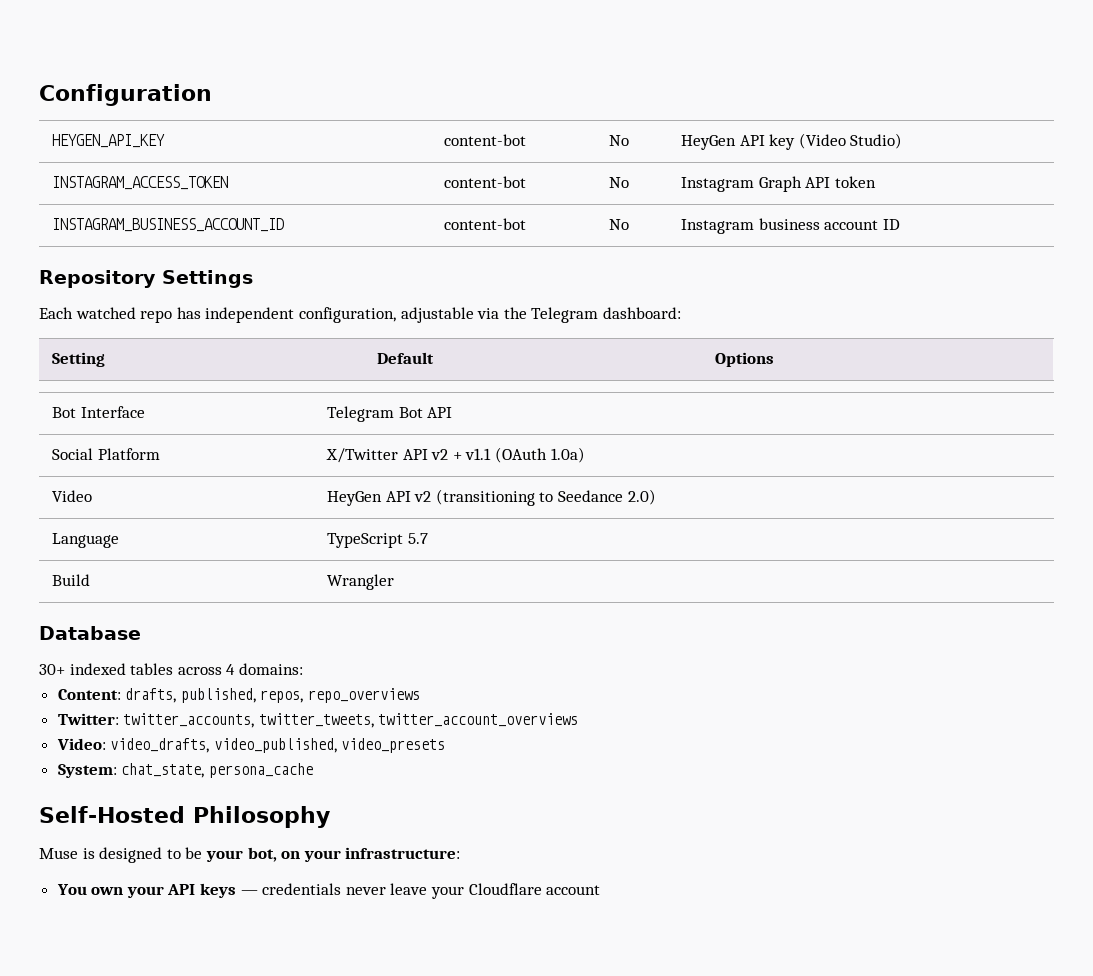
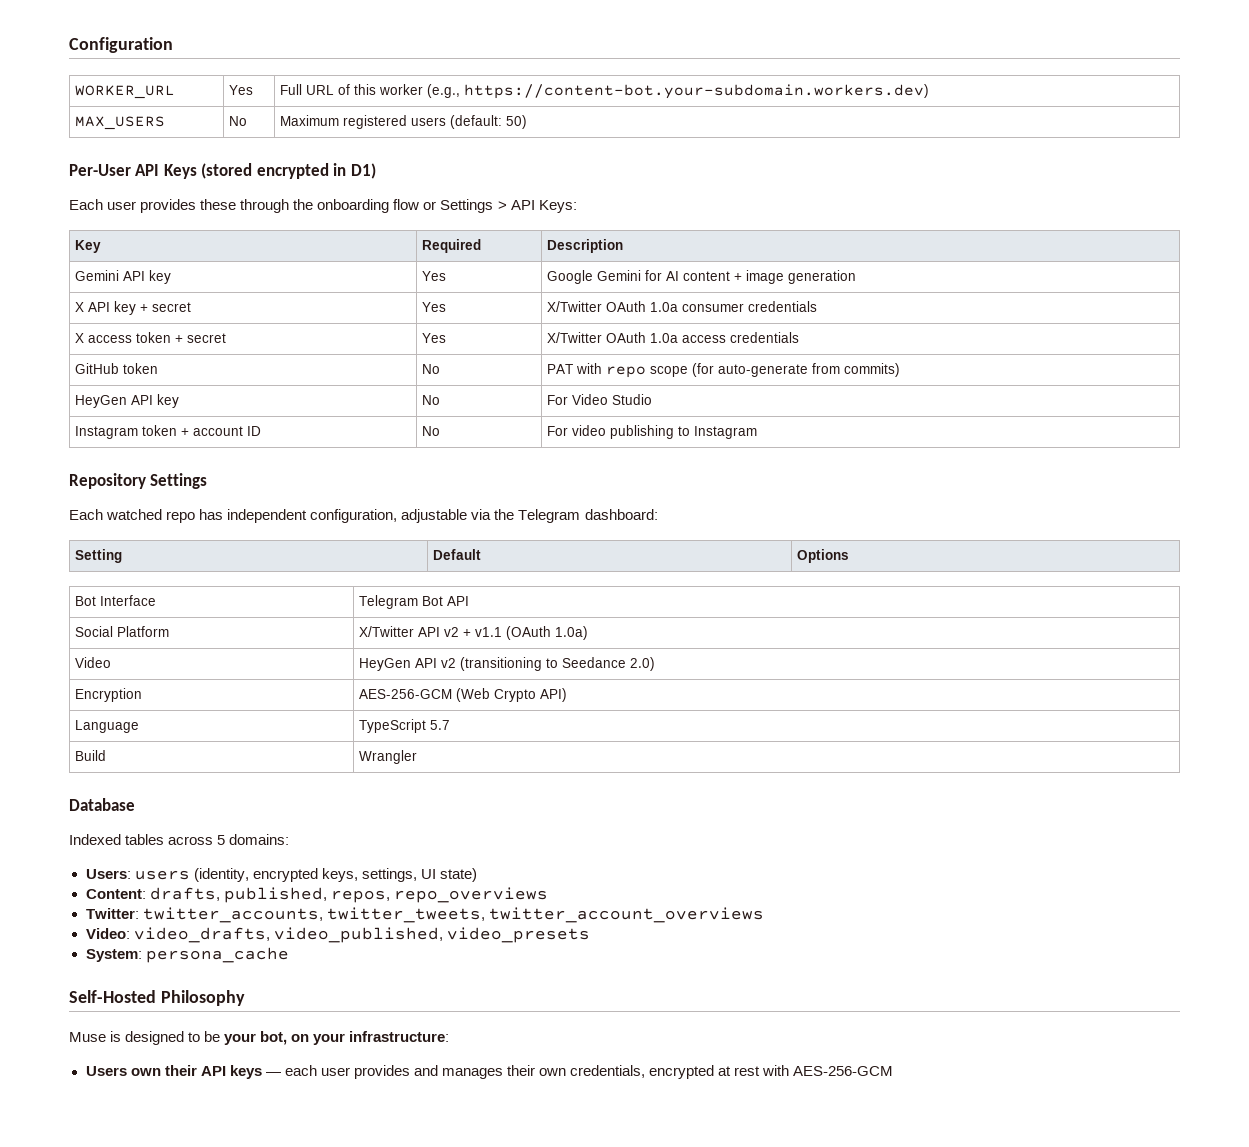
[52,134,166,148] [444,134,527,146] [609,135,630,146] [681,133,903,150] [52,176,229,190] [444,176,527,188] [609,177,630,188] [681,176,876,192] [52,218,285,232] [444,218,527,230] [609,219,630,230] [681,218,900,234] HEYGEN_API_KEY | content-bot | No | HeyGen API key (Video Studio) // INSTAGRAM_ACCESS_TOKEN | content-bot | No | Instagram Graph API token // INSTAGRAM_BUSINESS_ACCOUNT_ID | content-bot | No | Instagram business account ID -> [75,85,176,99] [229,85,254,95] [280,84,930,99] [75,116,166,130] [229,116,248,126] [280,115,528,129] [69,163,376,179] [69,199,577,213] [75,240,102,253] [422,239,482,253] [547,239,624,253] [75,270,172,284] [422,271,447,281] [547,270,857,284] [75,301,192,315] [422,302,447,312] [547,301,818,312] [75,332,227,343] [422,333,447,343] [547,332,800,343] [75,363,159,374] [422,364,441,374] [547,363,901,378] [75,394,180,408] [422,395,441,405] [547,394,653,405] [75,425,262,439] [422,426,441,436] [547,425,758,439] WORKER_URL | Yes | Full URL of this worker (e.g., https://content-bot.your-subdomain.workers.dev) // MAX_USERS | No | Maximum registered users (default: 50) // Per-User API Keys (stored encrypted in D1) // Each user provides these through the onboarding flow or Settings > API Keys: // Key | Required | Description // Gemini API key | Yes | Google Gemini for AI content + image generation // X API key + secret | Yes | X/Twitter OAuth 1.0a consumer credentials // X access token + secret | Yes | X/Twitter OAuth 1.0a access credentials // GitHub token | No | PAT with repo scope (for auto-generate from commits) // HeyGen API key | No | For Video Studio // Instagram token + account ID | No | For video publishing to Instagram
(656, 497) none -> [75,688,143,702] [359,688,568,702] // Encryption | AES-256-GCM (Web Crypto API)
[39,663,126,675] 30+ indexed -> [69,834,121,845] Indexed
[226,664,236,675] 4 -> [217,835,226,845] 5
(303, 669) none -> [85,868,477,882] // Users: users (identity, encrypted keys, settings, UI state)
[121,763,205,778] chat_state, -> (142, 955) none
[56,883,601,899] You own your API keys — credentials never leave your Cloudflare account -> [85,1065,894,1079] Users own their API keys — each user provides and manages their own credentials, encrypted at rest with AES-256-GCM

